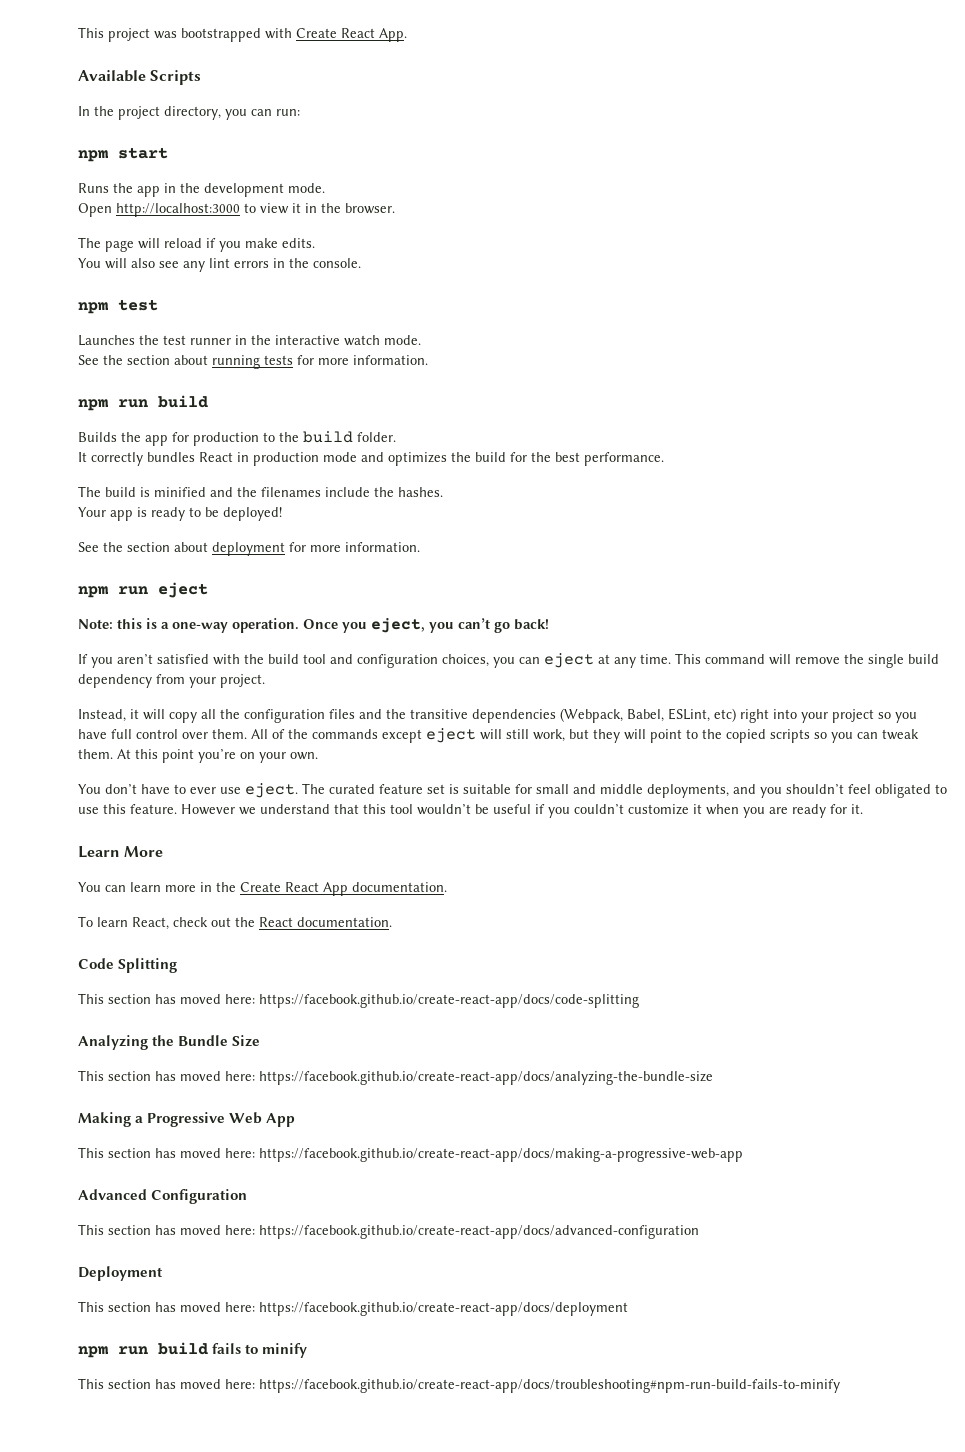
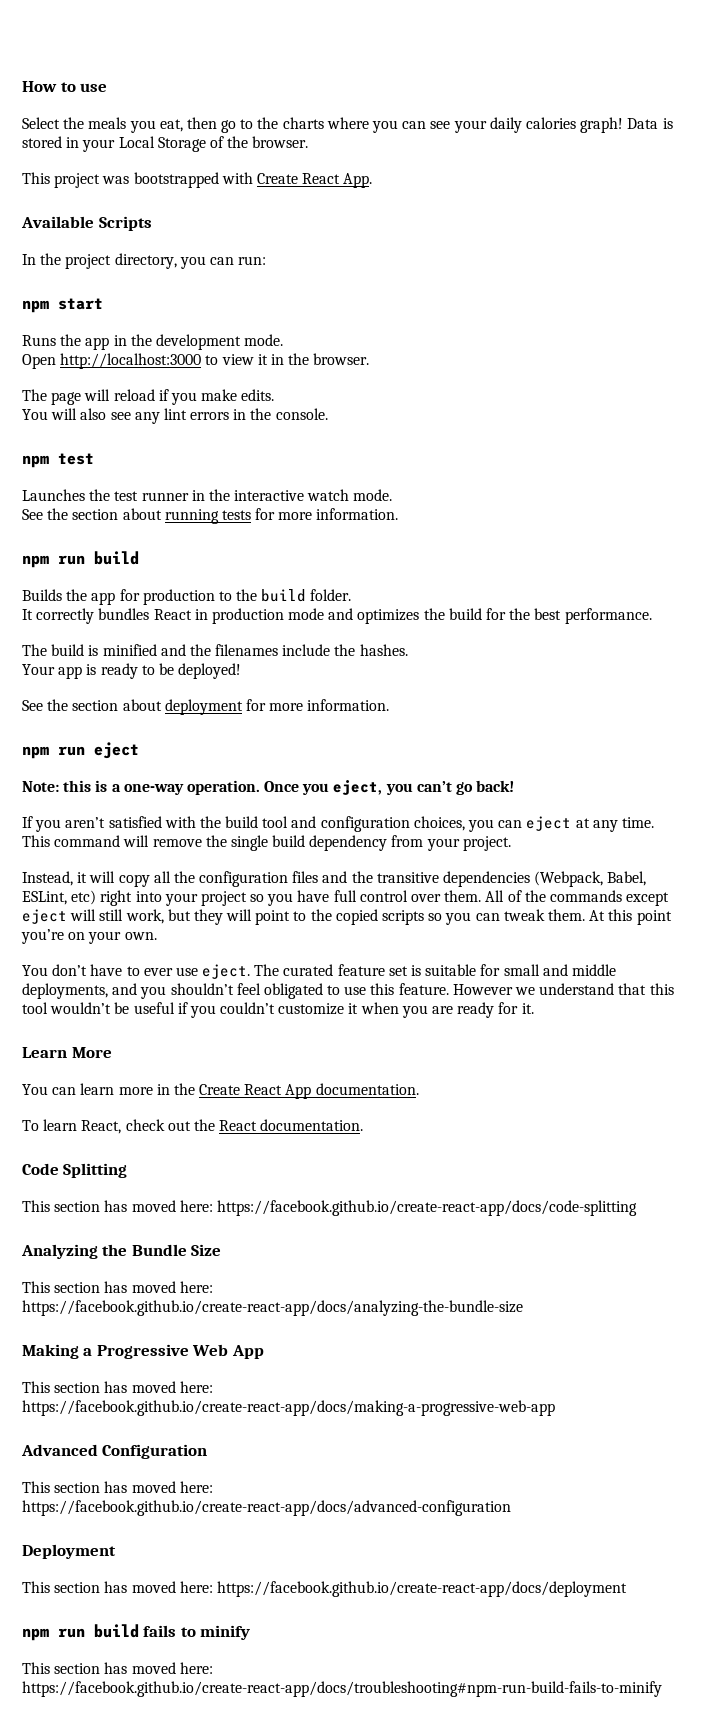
(78, 32) none -> [22,81,108,92] [22,117,673,133] [22,136,309,152] How to use // Select the meals you eat, then go to the charts where you can see your daily calories graph! Data is stored in your Local Storage of the browser. //

